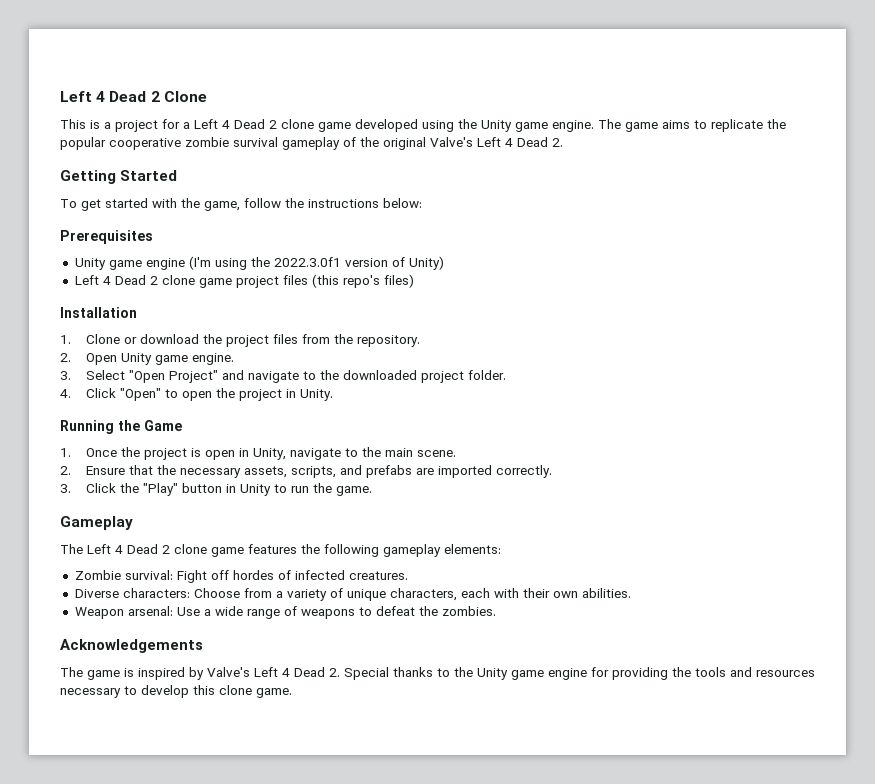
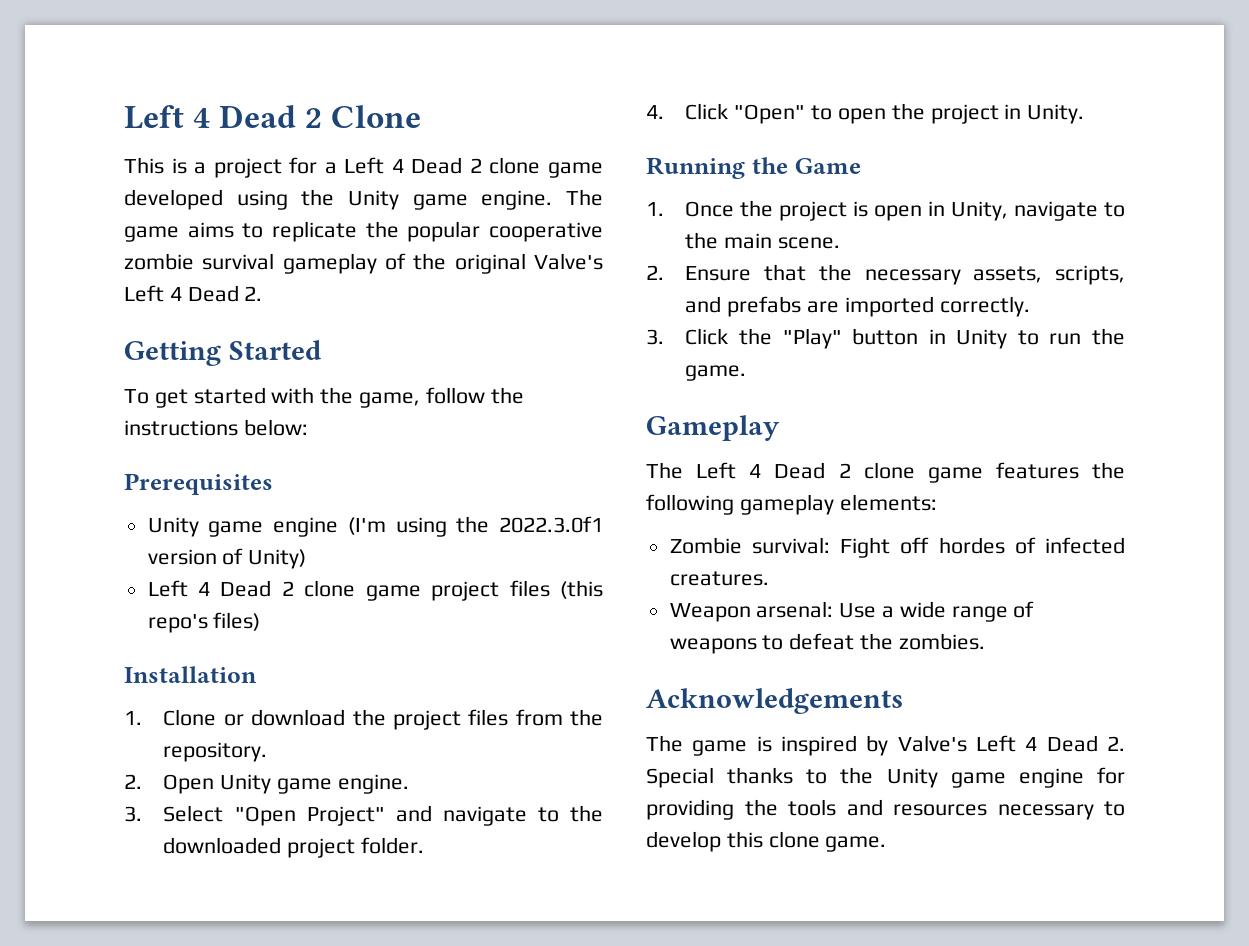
[74,588,631,601] // Diverse characters: Choose from a variety of unique characters, each with their own abilities. -> (769, 578) none

